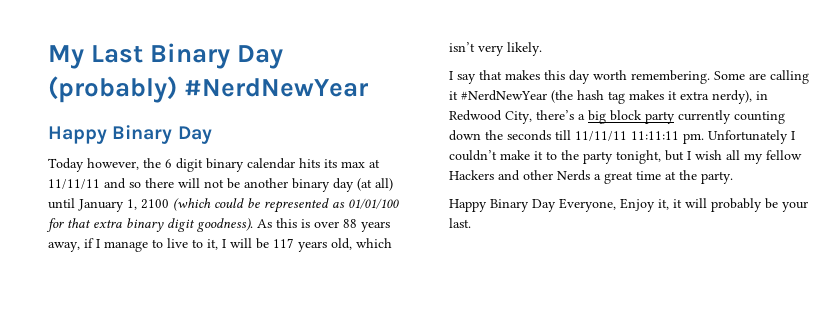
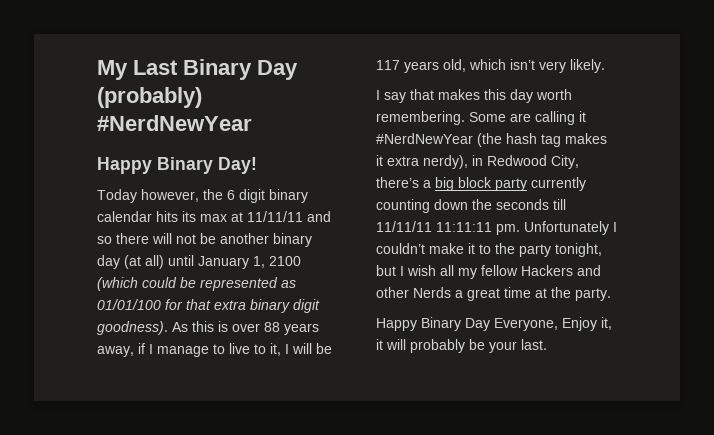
[177,126,212,144] Day -> [218,157,257,174] Day!

